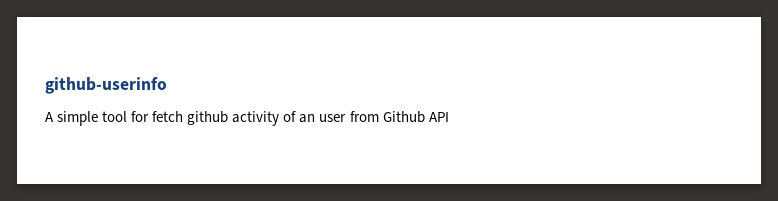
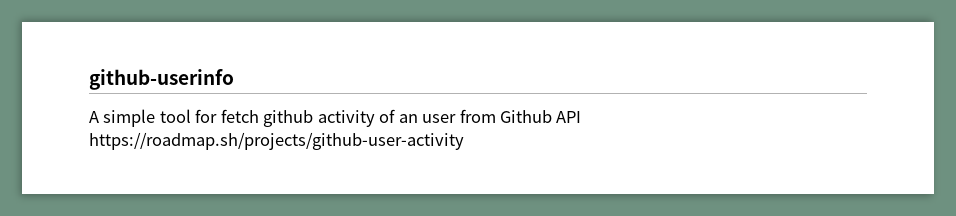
(449, 117) none -> [89,132,464,150] https://roadmap.sh/projects/github-user-activity

